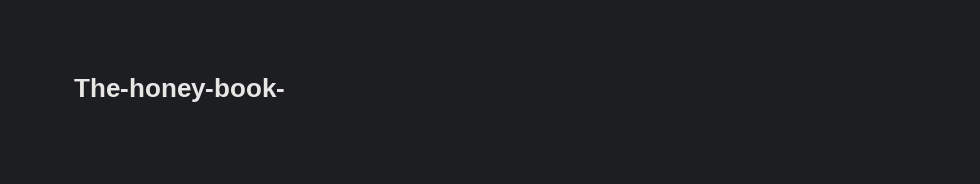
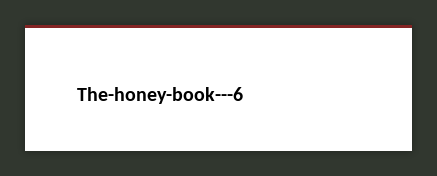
[74,78,285,102] The-honey-book- -> [77,87,243,104] The-honey-book---6

